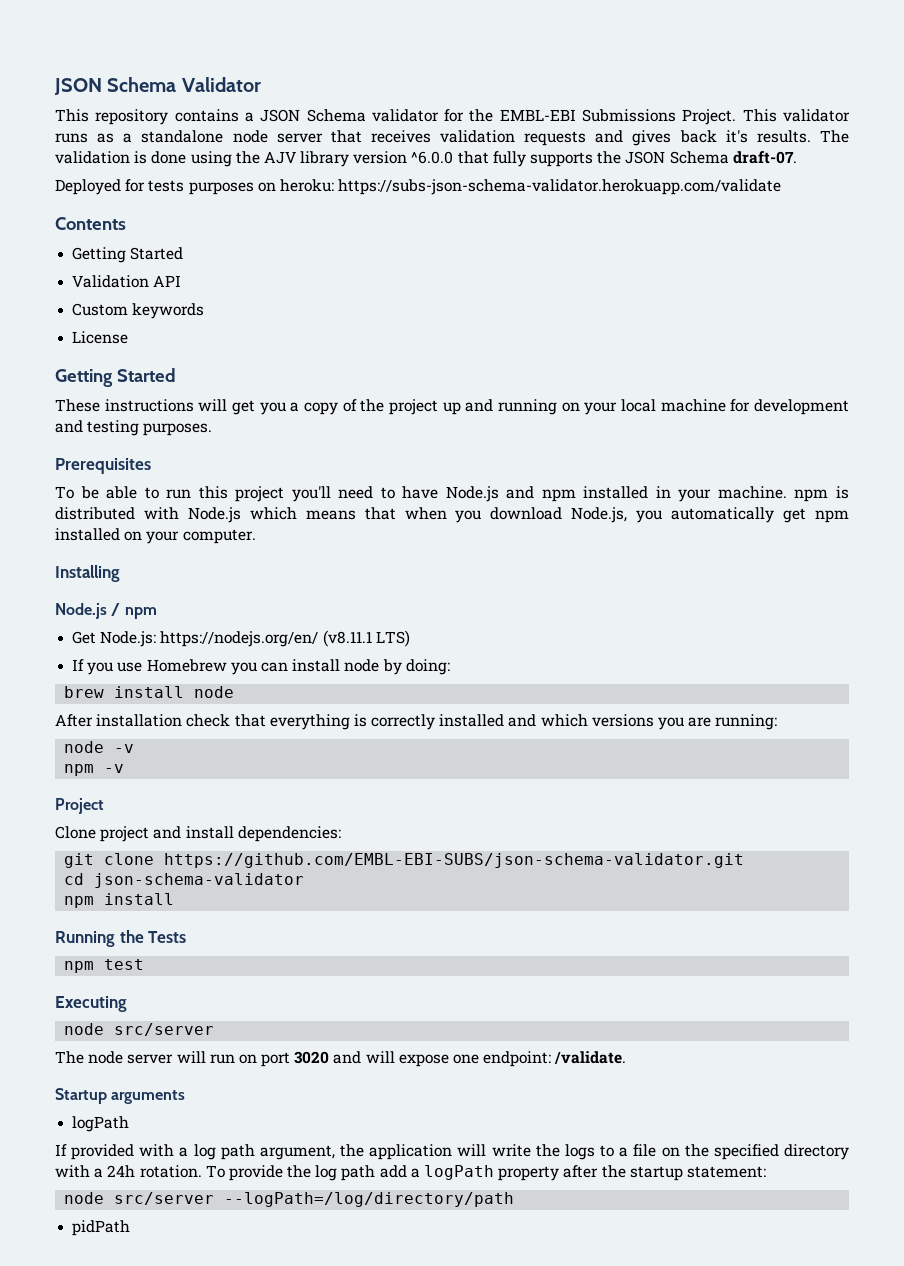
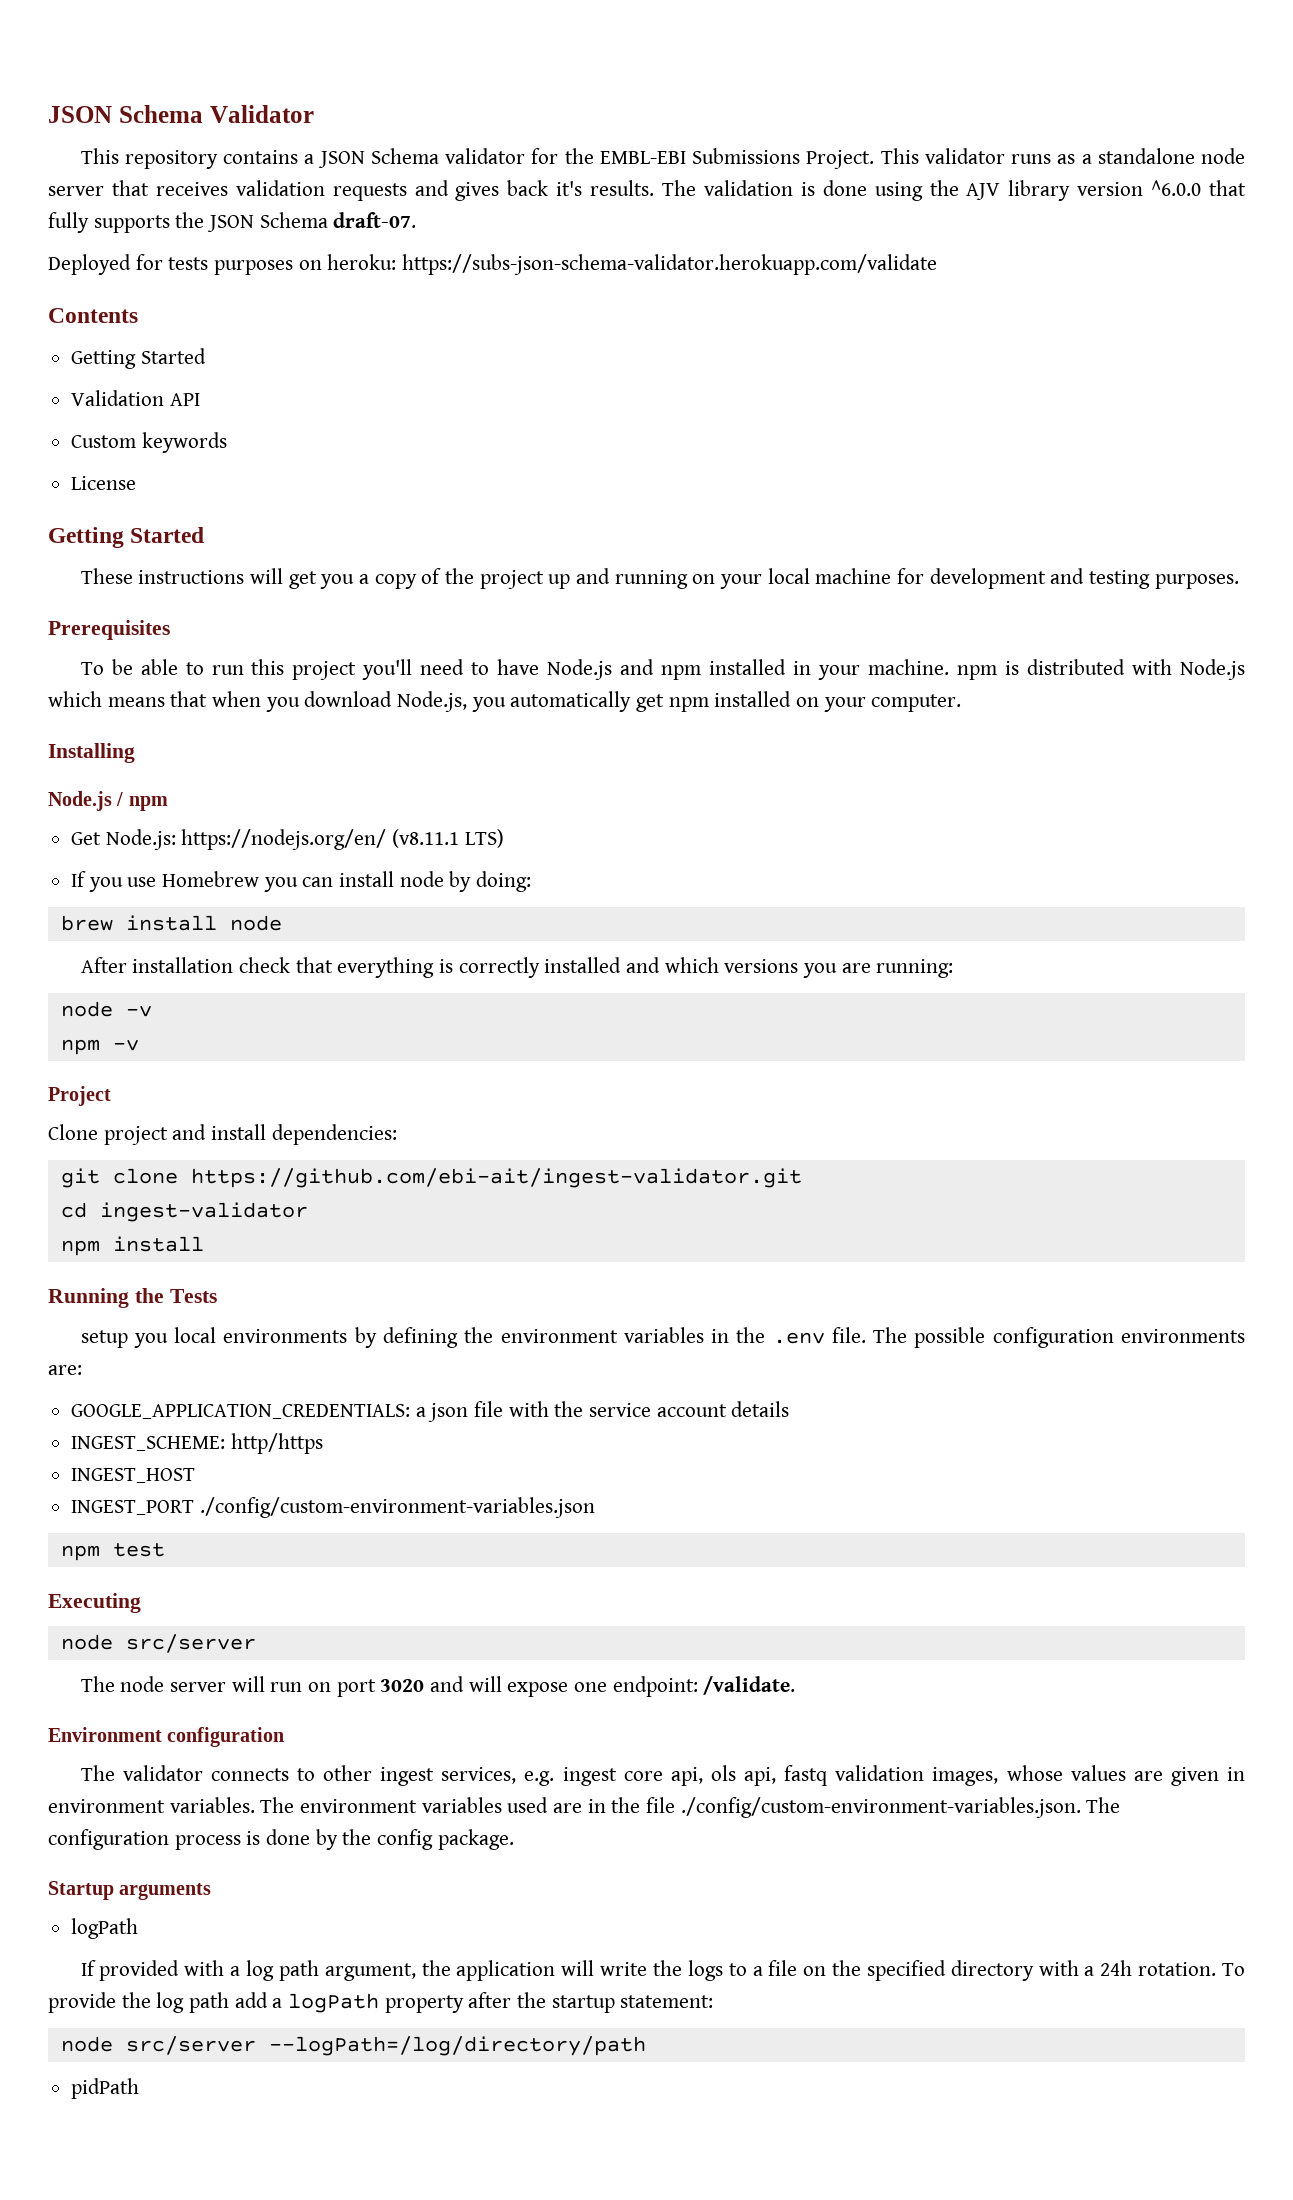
[164,853,745,868] https://github.com/EMBL-EBI-SUBS/json-schema-validator.git -> [190,1168,802,1188] https://github.com/ebi-ait/ingest-validator.git
[94,873,305,888] json-schema-validator -> [99,1202,308,1222] ingest-validator
(187, 937) none -> [80,1327,1246,1348] [48,1365,82,1375] [71,1401,790,1422] [71,1433,323,1454] [71,1468,196,1483] [71,1497,595,1518] // setup you local environments by defining the environment variables in the .env file. The possible configuration environments are: // GOOGLE_APPLICATION_CREDENTIALS: a json file with the service account details // INGEST_SCHEME: http/https // INGEST_HOST // INGEST_PORT ./config/custom-environment-variables.json
(627, 1057) none -> [48,1727,285,1747] [80,1765,1245,1786] [48,1797,1121,1818] [48,1829,514,1850] // Environment configuration // The validator connects to other ingest services, e.g. ingest core api, ols api, fastq validation images, whose values are given in environment variables. The environment variables used are in the file ./config/custom-environment-variables.json. The configuration process is done by the config package.

